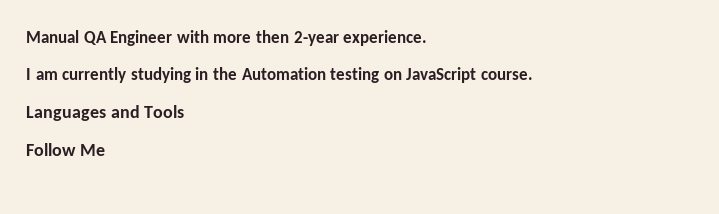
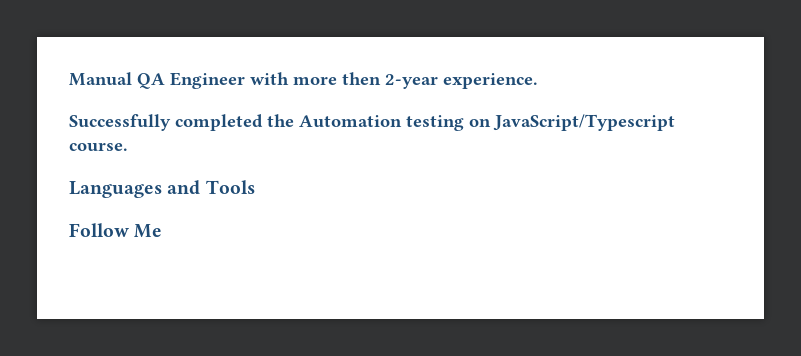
[26,67,209,83] I am currently studying in -> [69,114,263,131] Successfully completed
[406,67,477,83] JavaScript -> [493,114,675,131] JavaScript/Typescript

